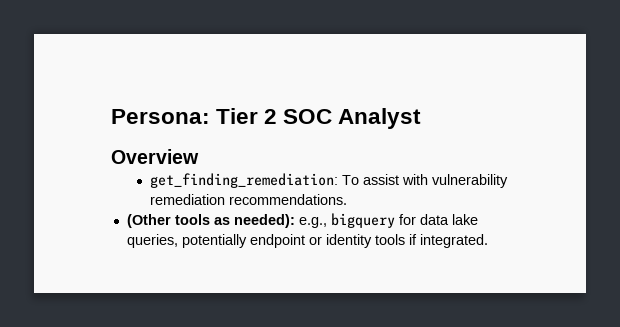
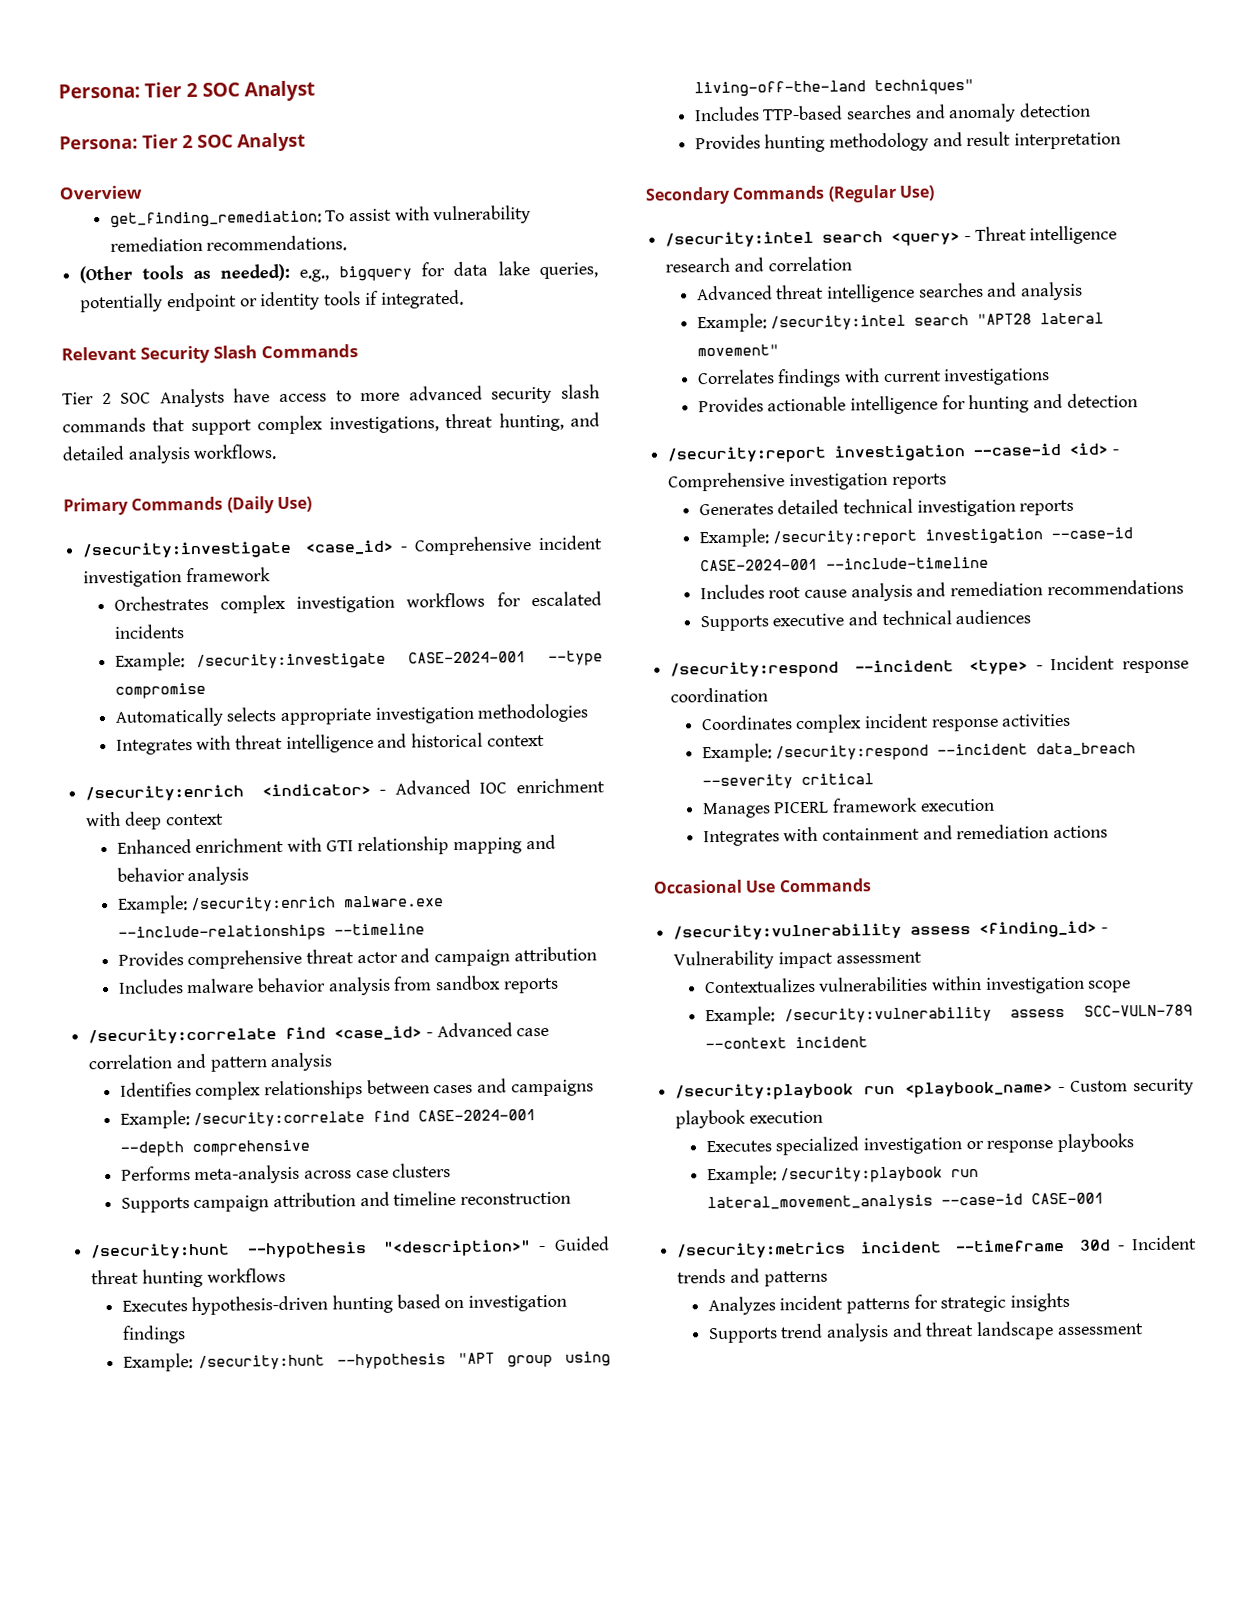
[111,108,422,129] Persona: Tier 2 SOC Analyst -> [58,80,315,102] [59,132,306,152] Persona: Tier 2 SOC Analyst // Persona: Tier 2 SOC Analyst
(488, 241) none -> [61,344,358,364] [62,384,601,408] [62,412,600,436] [62,444,277,464] [63,496,312,516] [82,535,603,560] [83,567,271,588] [113,591,602,614] [113,624,185,639] [114,650,603,671] [114,682,206,699] [114,703,589,727] [115,732,545,755] [85,778,605,802] [86,811,224,830] [116,834,556,856] [116,866,250,886] [116,895,445,914] [117,923,425,942] [117,946,597,970] [117,975,559,996] [88,1022,550,1045] [88,1052,333,1072] [119,1078,594,1101] [119,1109,537,1129] [119,1139,310,1157] [120,1163,452,1185] [120,1191,572,1213] [90,1236,610,1260] [91,1267,286,1288] [121,1294,568,1316] [121,1325,186,1344] [122,1351,611,1372] [693,78,974,98] [693,102,1092,123] [694,131,1122,153] [645,184,935,205] [665,225,1118,248] [665,256,852,273] [695,281,1084,303] [696,312,1105,333] [696,344,779,357] [696,368,1051,388] [697,393,1138,415] [667,442,1119,464] [668,472,947,492] [698,498,1075,517] [698,527,1134,548] [699,556,989,572] [699,579,1184,602] [699,609,1032,632] [670,655,1189,679] [670,687,769,703] [700,713,1072,734] [701,742,1137,763] [701,773,874,790] [701,797,995,819] [702,824,1109,847] [653,878,871,894] [673,920,1108,941] [673,950,922,970] [703,975,1132,994] [704,1004,1193,1026] [704,1036,868,1050] [675,1078,1194,1101] [675,1109,823,1129] [705,1133,1135,1156] [706,1165,980,1185] [706,1192,1104,1212] [677,1235,1197,1259] [677,1268,828,1287] [707,1292,1071,1316] [707,1321,1144,1344] // Relevant Security Slash Commands // Tier 2 SOC Analysts have access to more advanced security slash commands that support complex investigations, threat hunting, and detailed analysis workflows. // Primary Commands (Daily Use) // /security:investigate <case_id> - Comprehensive incident investigation framework // Orchestrates complex investigation workflows for escalated incidents // Example: /security:investigate CASE-2024-001 --type compromise // Automatically selects appropriate investigation methodologies // Integrates with threat intelligence and historical context // /security:enrich <indicator> - Advanced IOC enrichment with deep context // Enhanced enrichment with GTI relationship mapping and behavior analysis // Example: /security:enrich malware.exe --include-relationships --timeline // Provides comprehensive threat actor and campaign attribution // Includes malware behavior analysis from sandbox reports // /security:correlate find <case_id> - Advanced case correlation and pattern analysis // Identifies complex relationships between cases and campaigns // Example: /security:correlate find CASE-2024-001 --depth comprehensive // Performs meta-analysis across case clusters // Supports campaign attribution and timeline reconstruction // /security:hunt --hypothesis "<description>" - Guided threat hunting workflows // Executes hypothesis-driven hunting based on investigation findings // Example: /security:hunt --hypothesis "APT group using living-off-the-land techniques" // Includes TTP-based searches and anomaly detection // Provides hunting methodology and result interpretation // Secondary Commands (Regular Use) // /security:intel search <query> - Threat intelligence research and correlation // Advanced threat intelligence searches and analysis // Example: /security:intel search "APT28 lateral movement" // Correlates findings with current investigations // Provides actionable intelligence for hunting and detection // /security:report investigation --case-id <id> - Comprehensive investigation reports // Generates detailed technical investigation reports // Example: /security:report investigation --case-id CASE-2024-001 --include-timeline // Includes root cause analysis and remediation recommendations // Supports executive and technical audiences // /security:respond --incident <type> - Incident response coordination // Coordinates complex incident response activities // Example: /security:respond --incident data_breach --severity critical // Manages PICERL framework execution // Integrates with containment and remediation actions // Occasional Use Commands // /security:vulnerability assess <finding_id> - Vulnerability impact assessment // Contextualizes vulnerabilities within investigation scope // Example: /security:vulnerability assess SCC-VULN-789 --context incident // /security:playbook run <playbook_name> - Custom security playbook execution // Executes specialized investigation or response playbooks // Example: /security:playbook run lateral_movement_analysis --case-id CASE-001 // /security:metrics incident --timeframe 30d - Incident trends and patterns // Analyzes incident patterns for strategic insights // Supports trend analysis and threat landscape assessment

